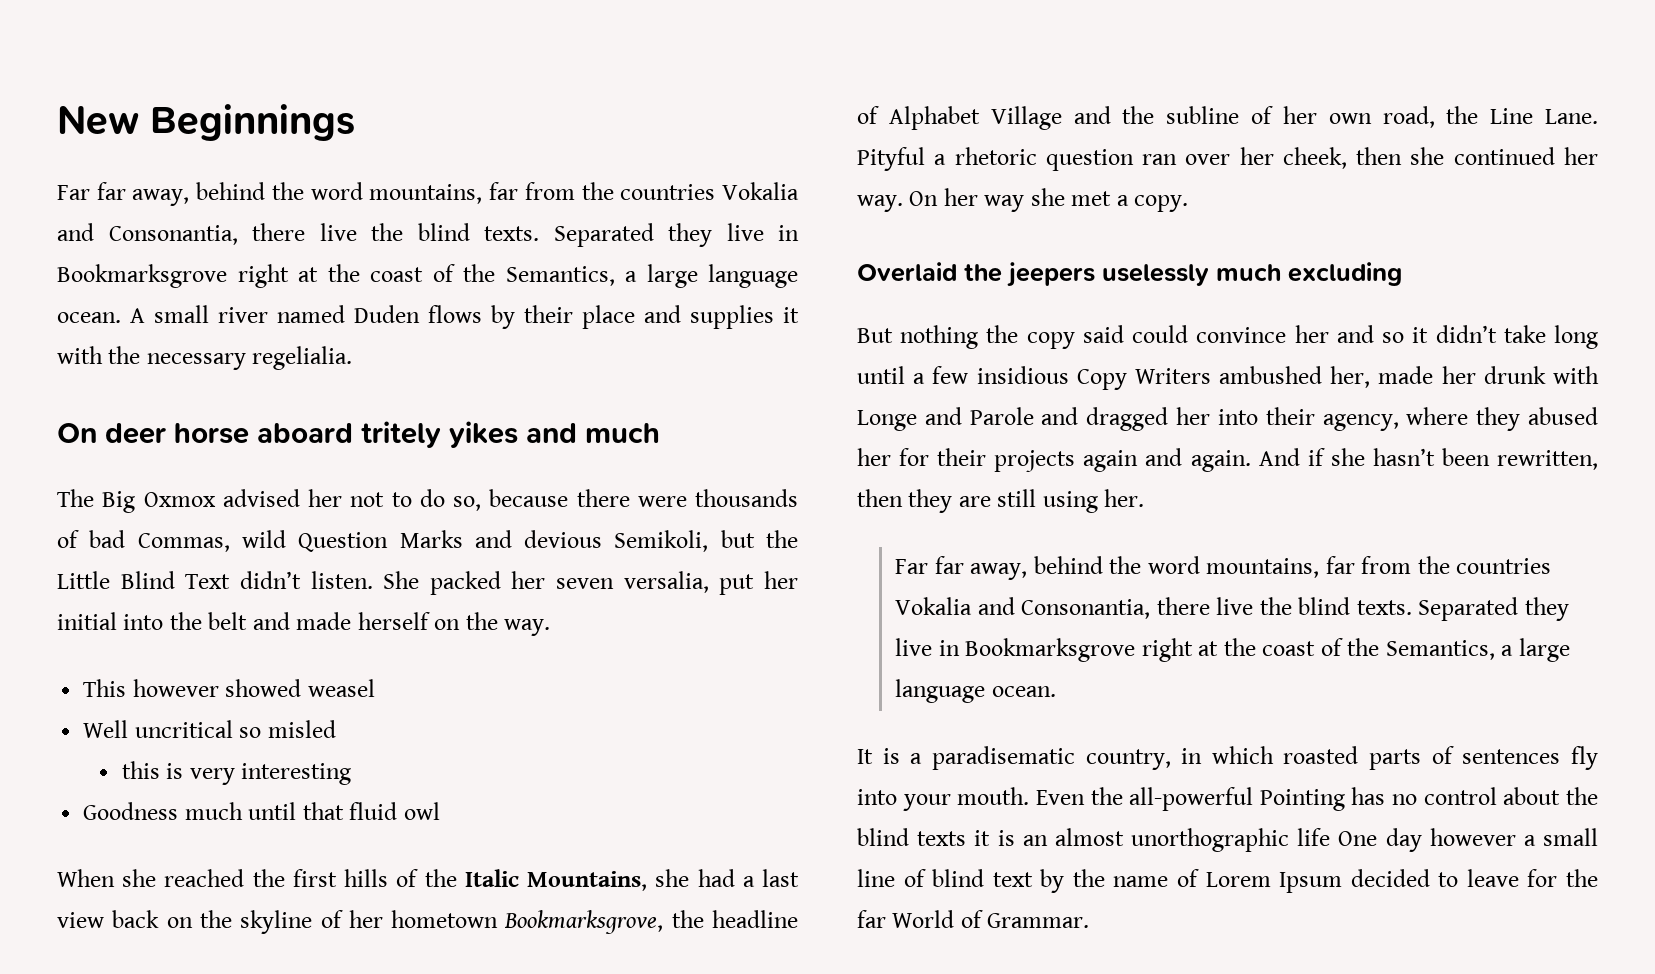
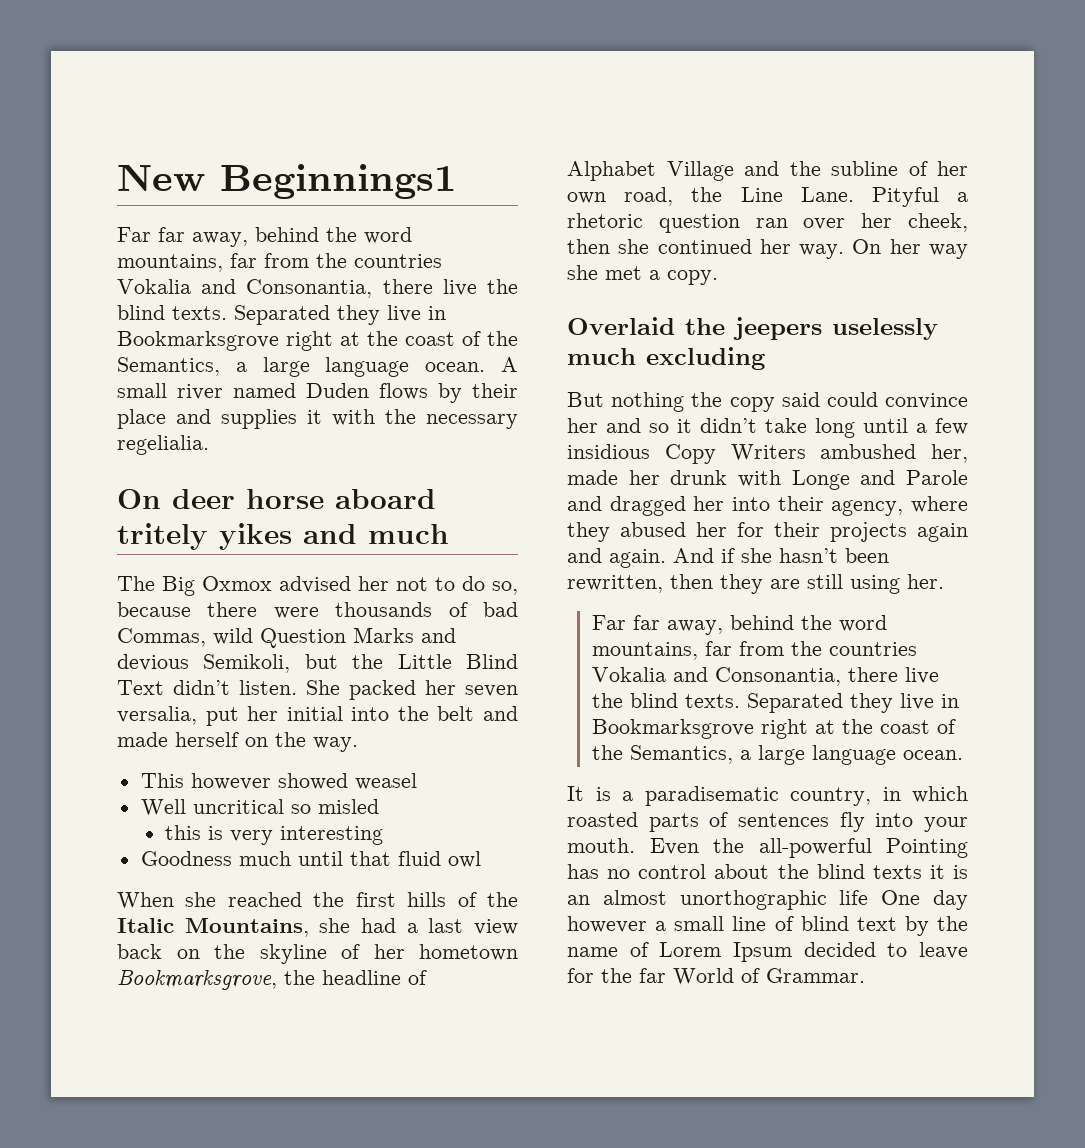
[150,104,355,141] Beginnings -> [220,164,456,199] Beginnings1

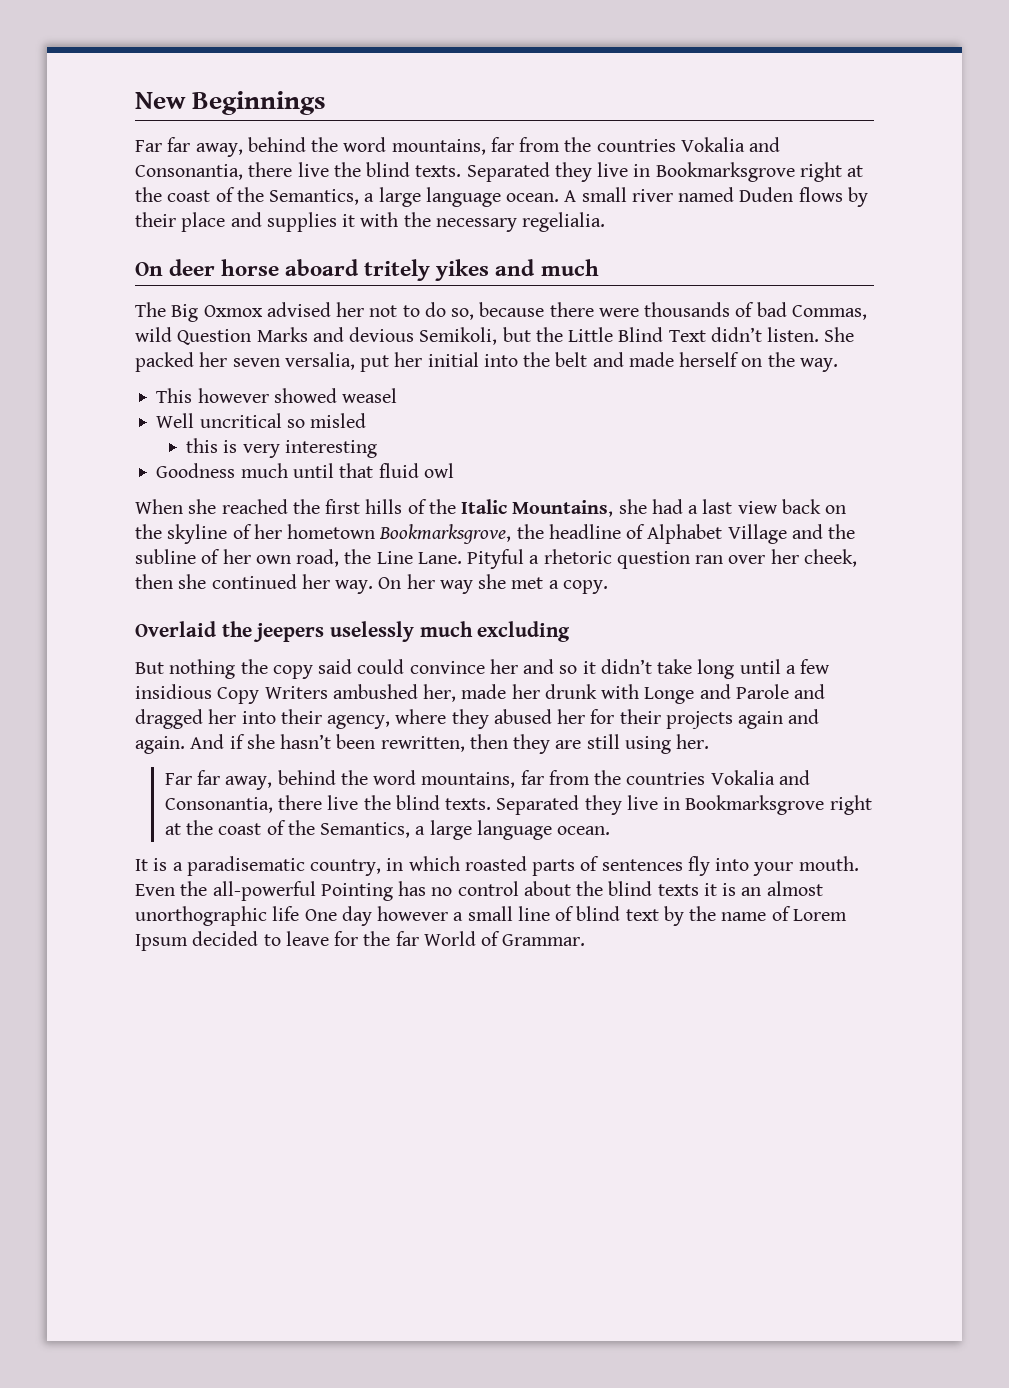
[220,164,456,199] Beginnings1 -> [192,91,327,115] Beginnings

